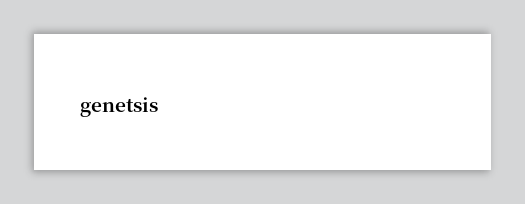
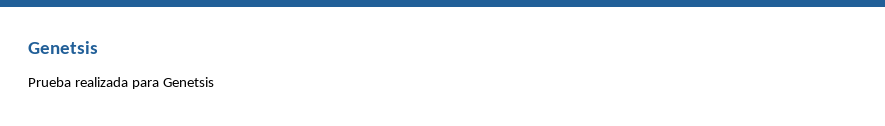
[80,97,158,117] genetsis -> [28,41,98,54] [28,77,214,89] Genetsis // Prueba realizada para Genetsis

